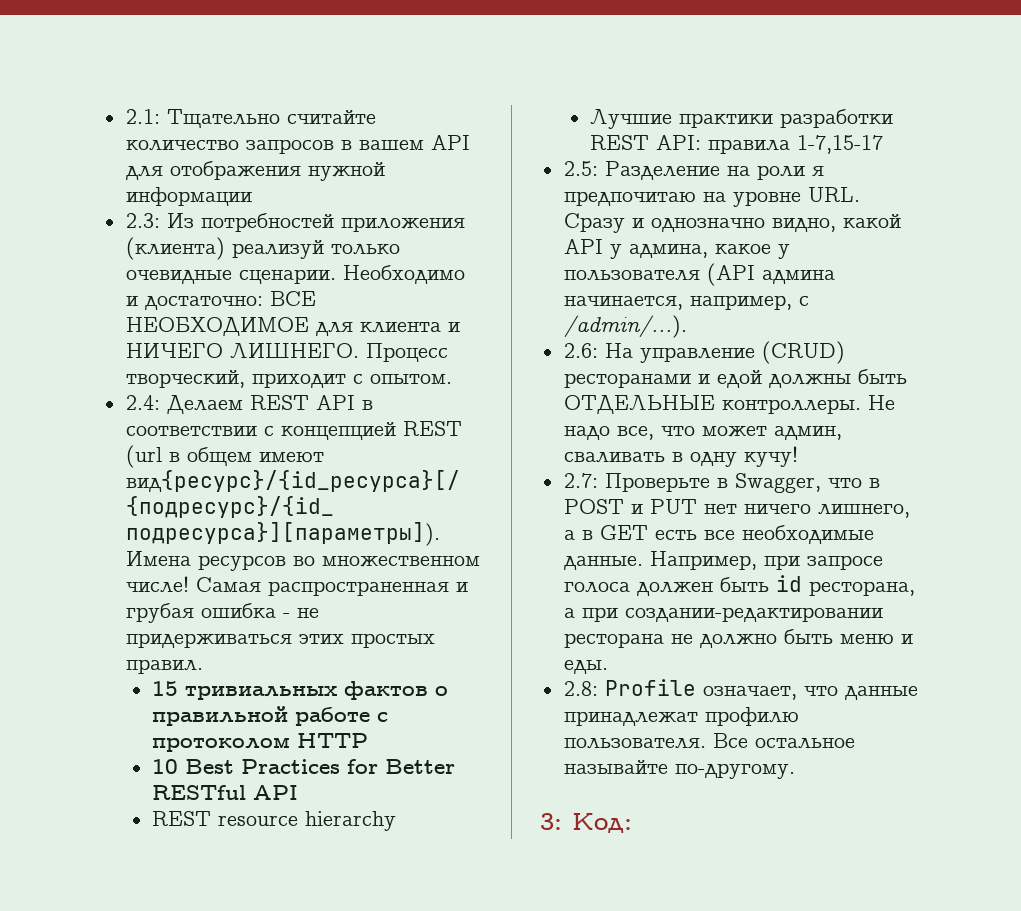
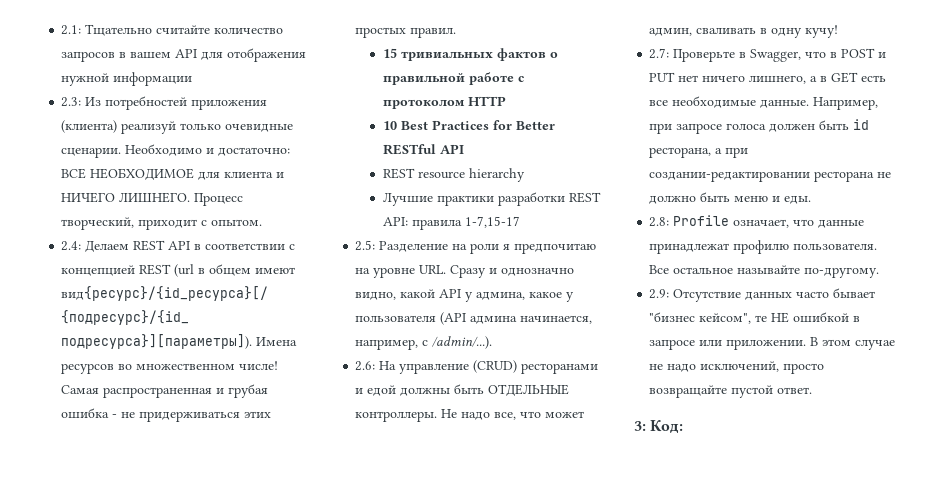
(795, 771) none -> [649,288,876,302] [649,312,861,324] [649,337,896,350] [649,361,825,374] [649,385,813,398] // 2.9: Отсутствие данных часто бывает "бизнес кейсом", те НЕ ошибкой в запросе или приложении. В этом случае не надо исключений, просто возвращайте пустой ответ.

